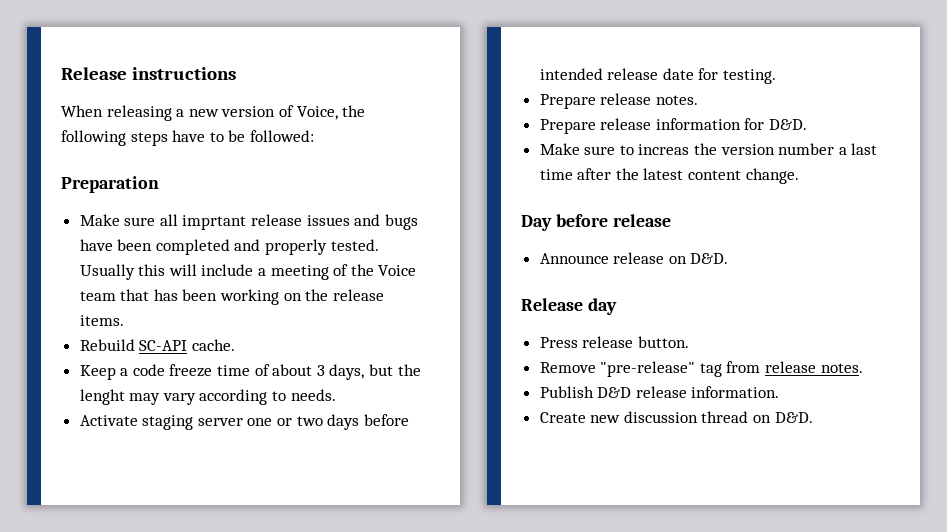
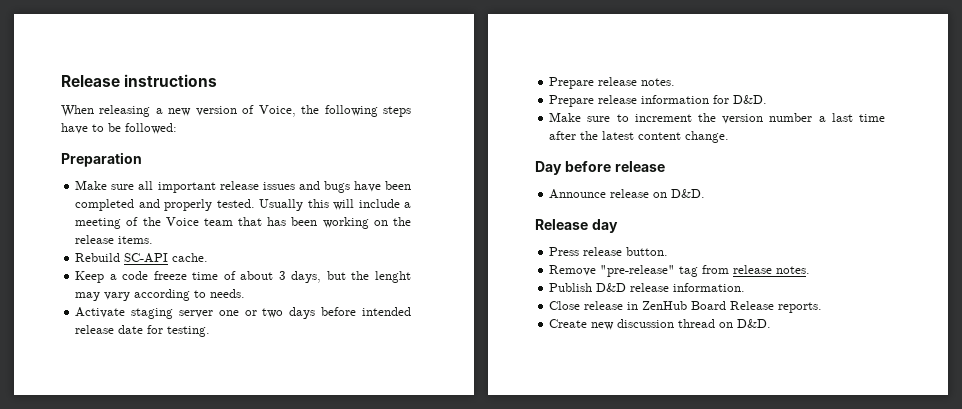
[182,215,247,230] imprtant -> [157,182,216,193] important
[638,144,690,155] increas -> [634,114,692,122] increment
(780, 392) none -> [549,301,823,313] // Close release in ZenHub Board Release reports.

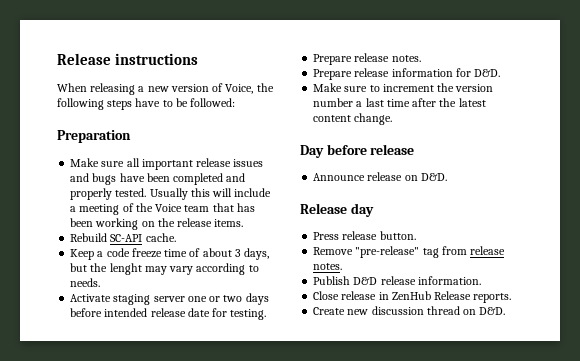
[691,301,727,310] Board -> (431, 295) none

